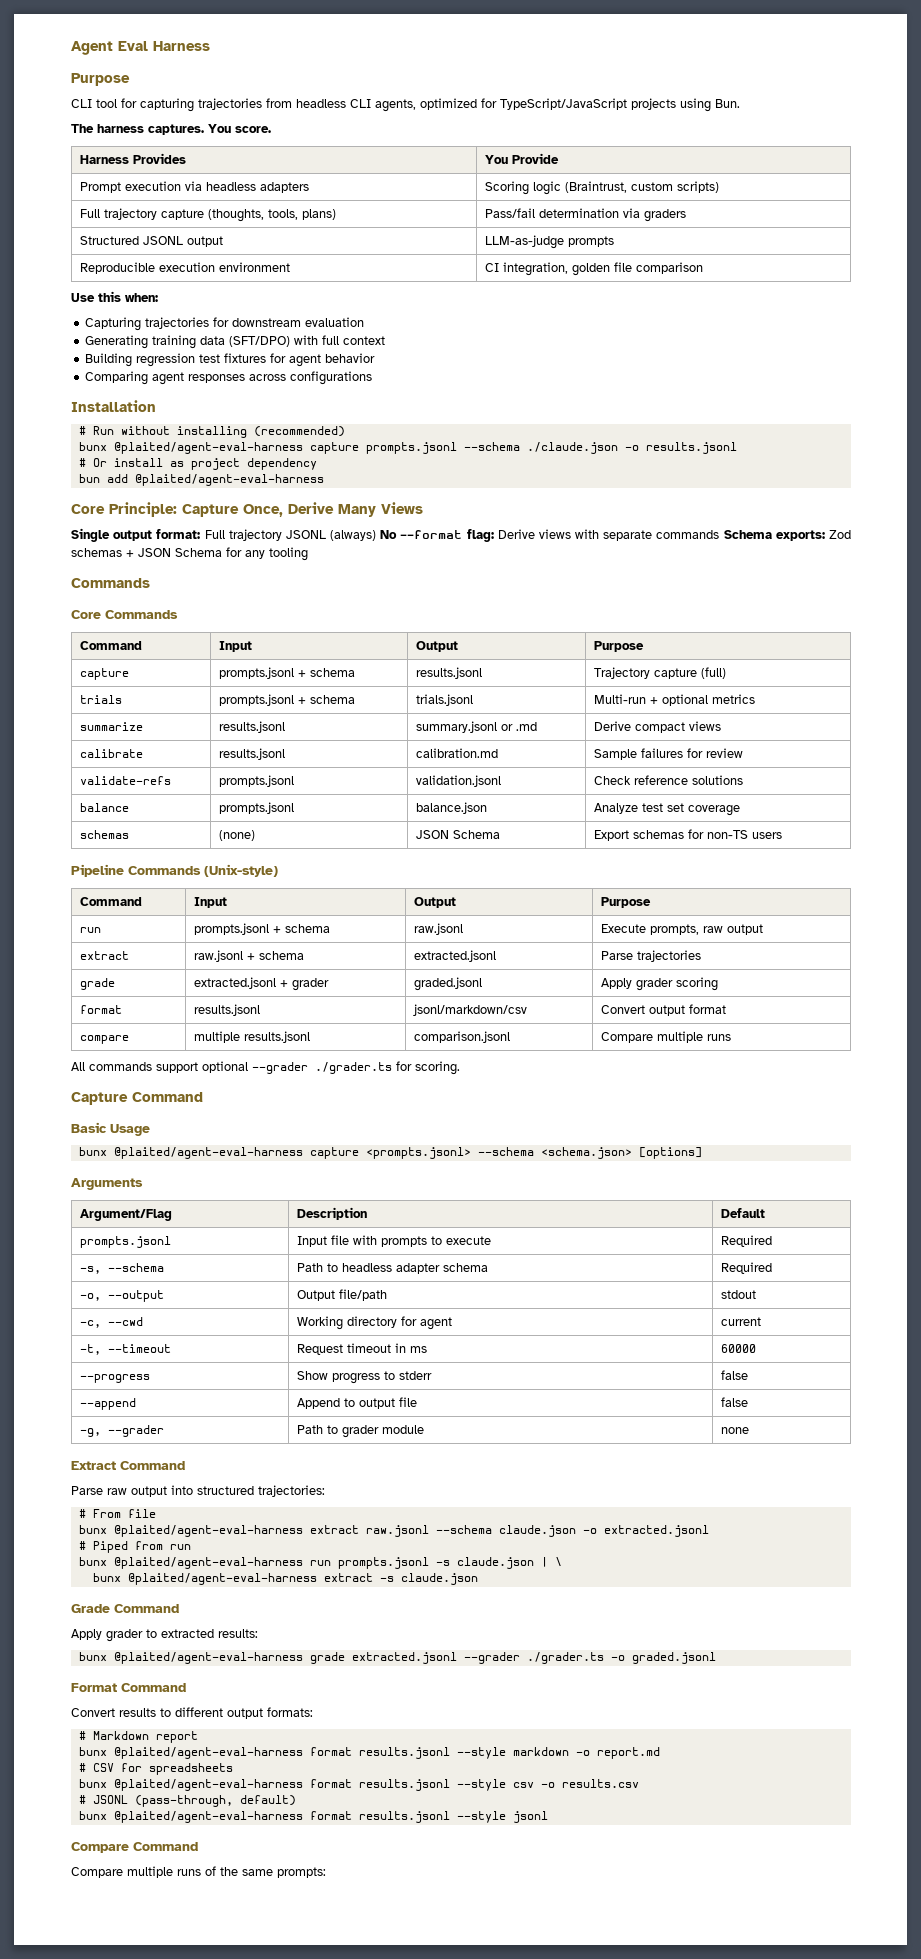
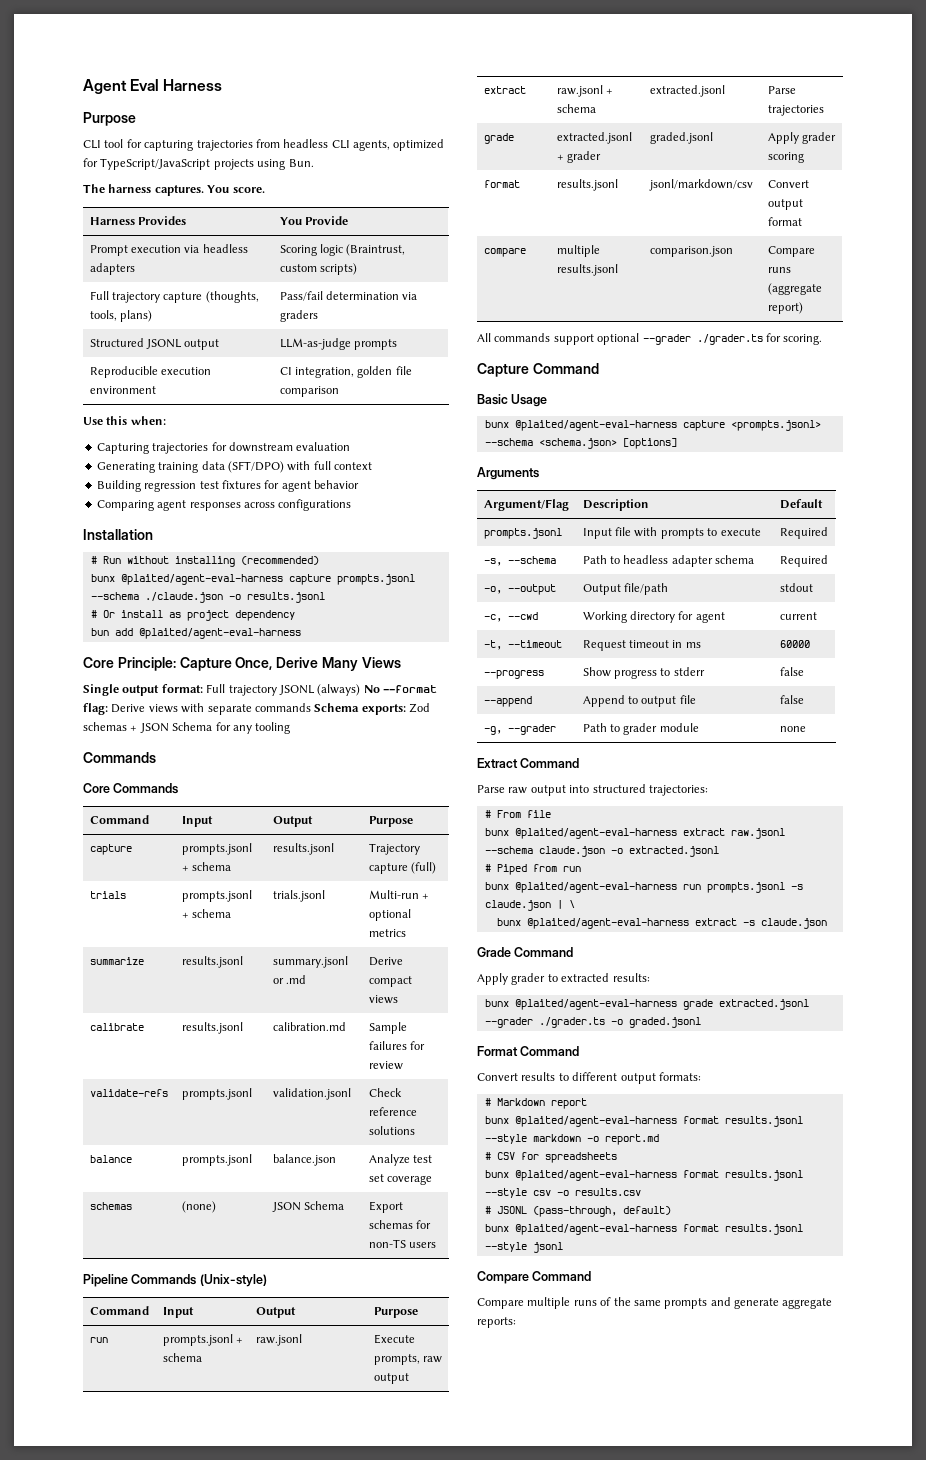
[414,1031,511,1043] [601,1031,732,1043] comparison.jsonl | Compare multiple runs -> [649,246,733,257] [767,246,815,257] [767,267,791,273] [767,283,822,295] [767,302,803,314] comparison.json | Compare runs (aggregate report)
[277,1867,326,1878] prompts: -> [664,1297,833,1309] [477,1317,516,1328] prompts and generate aggregate reports:

